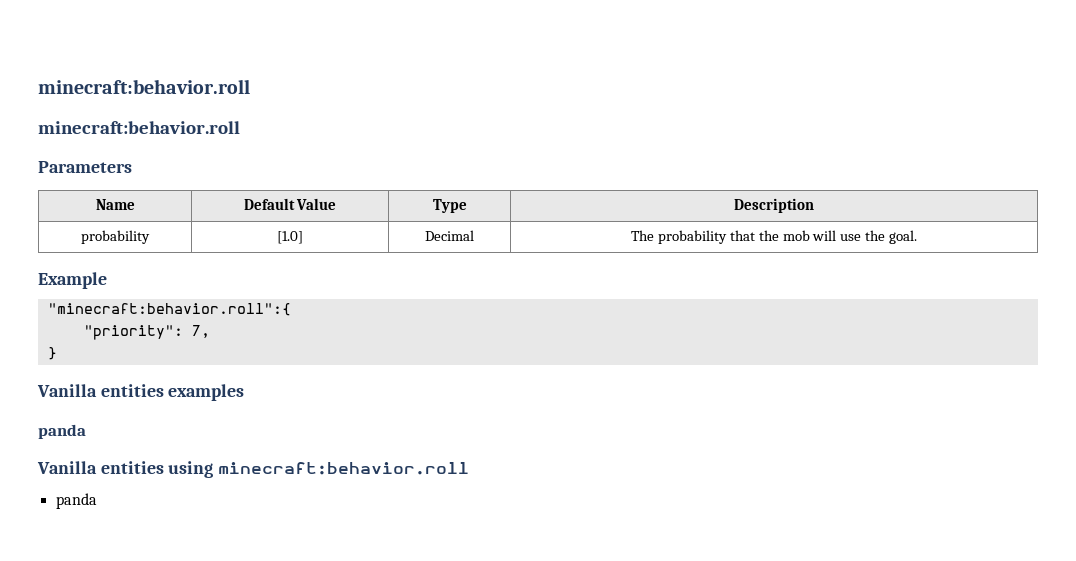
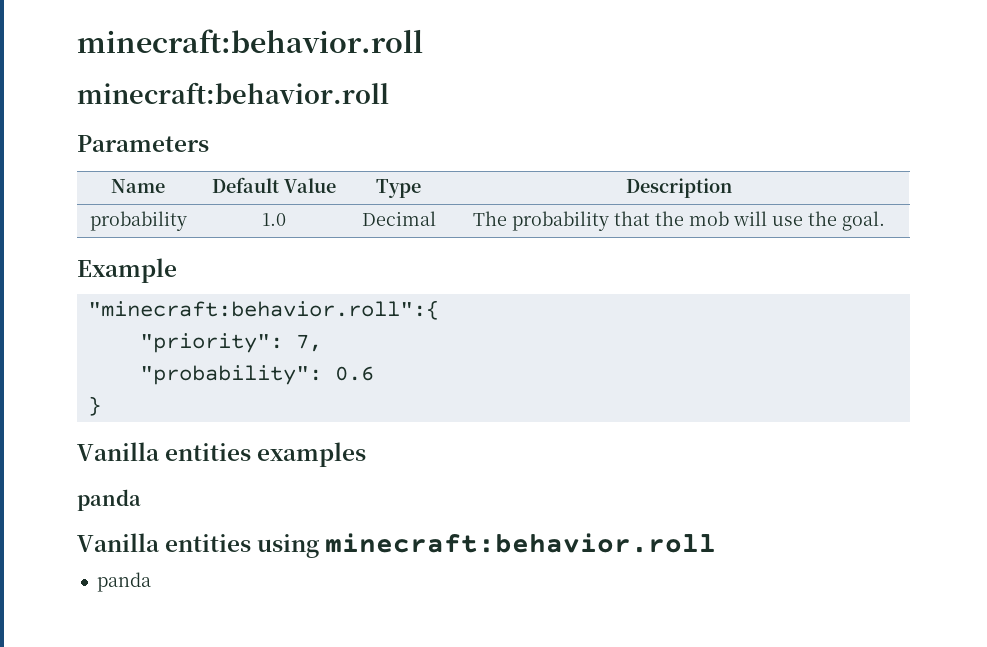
[277,231,303,244] [1.0] -> [262,213,286,226] 1.0
(210, 331) none -> [139,365,374,385] // "probability": 0.6

